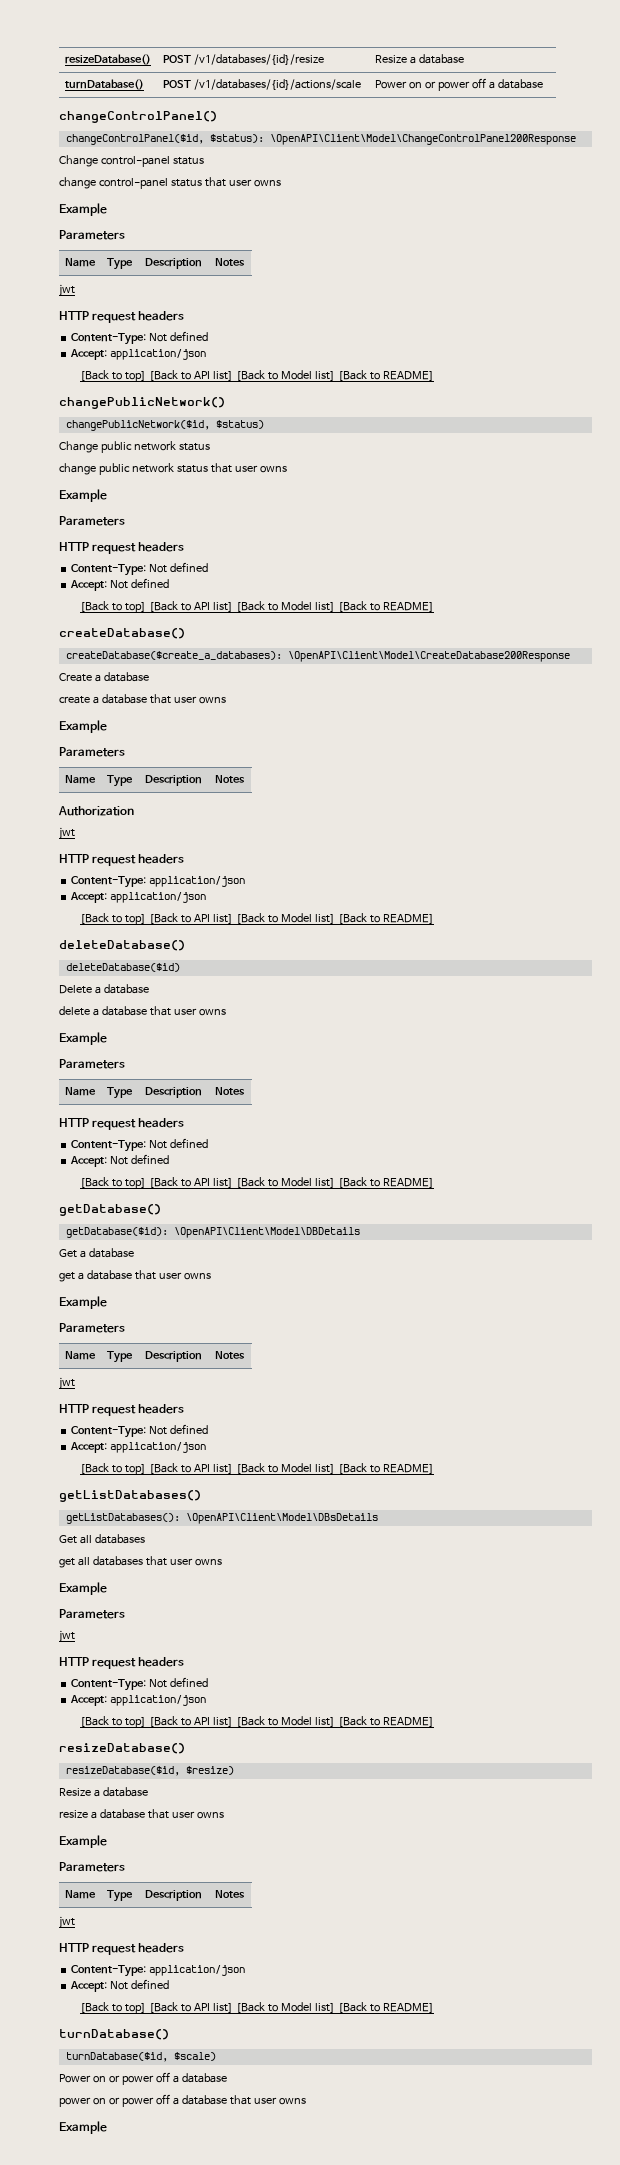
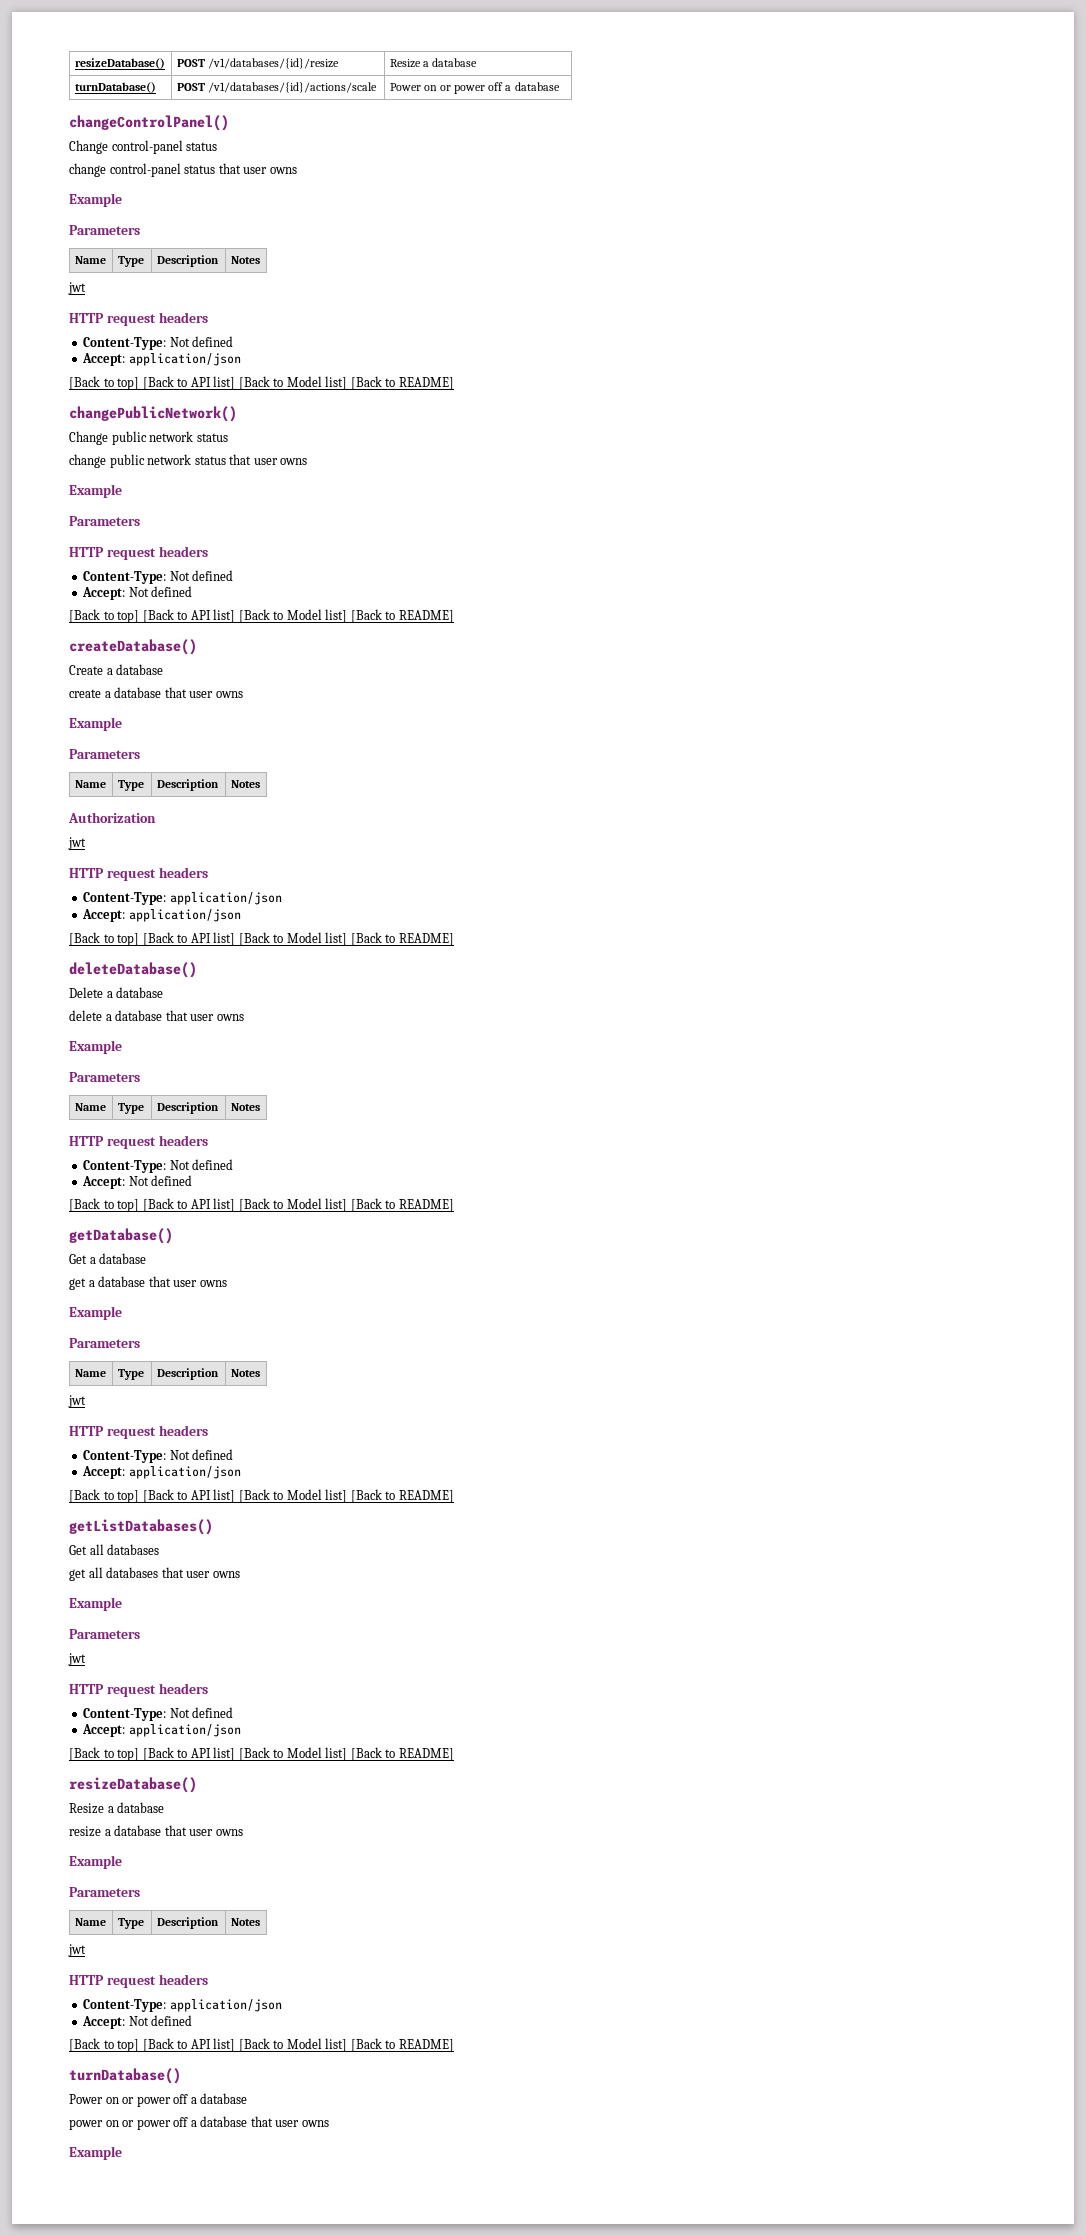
[65,134,576,145] // changeControlPanel($id, $status): \OpenAPI\Client\Model\ChangeControlPanel200Response -> (229, 123) none
[65,420,264,431] // changePublicNetwork($id, $status) -> (237, 414) none
[65,651,570,662] // createDatabase($create_a_databases): \OpenAPI\Client\Model\CreateDatabase200Response -> (197, 647) none
[65,963,180,972] // deleteDatabase($id) -> (197, 970) none
[65,1227,360,1238] // getDatabase($id): \OpenAPI\Client\Model\DBDetails -> (173, 1236) none
[65,1513,378,1524] // getListDatabases(): \OpenAPI\Client\Model\DBsDetails -> (213, 1527) none
[65,1766,234,1776] // resizeDatabase($id, $resize) -> (197, 1785) none
[65,2052,216,2062] // turnDatabase($id, $scale) -> (181, 2076) none

